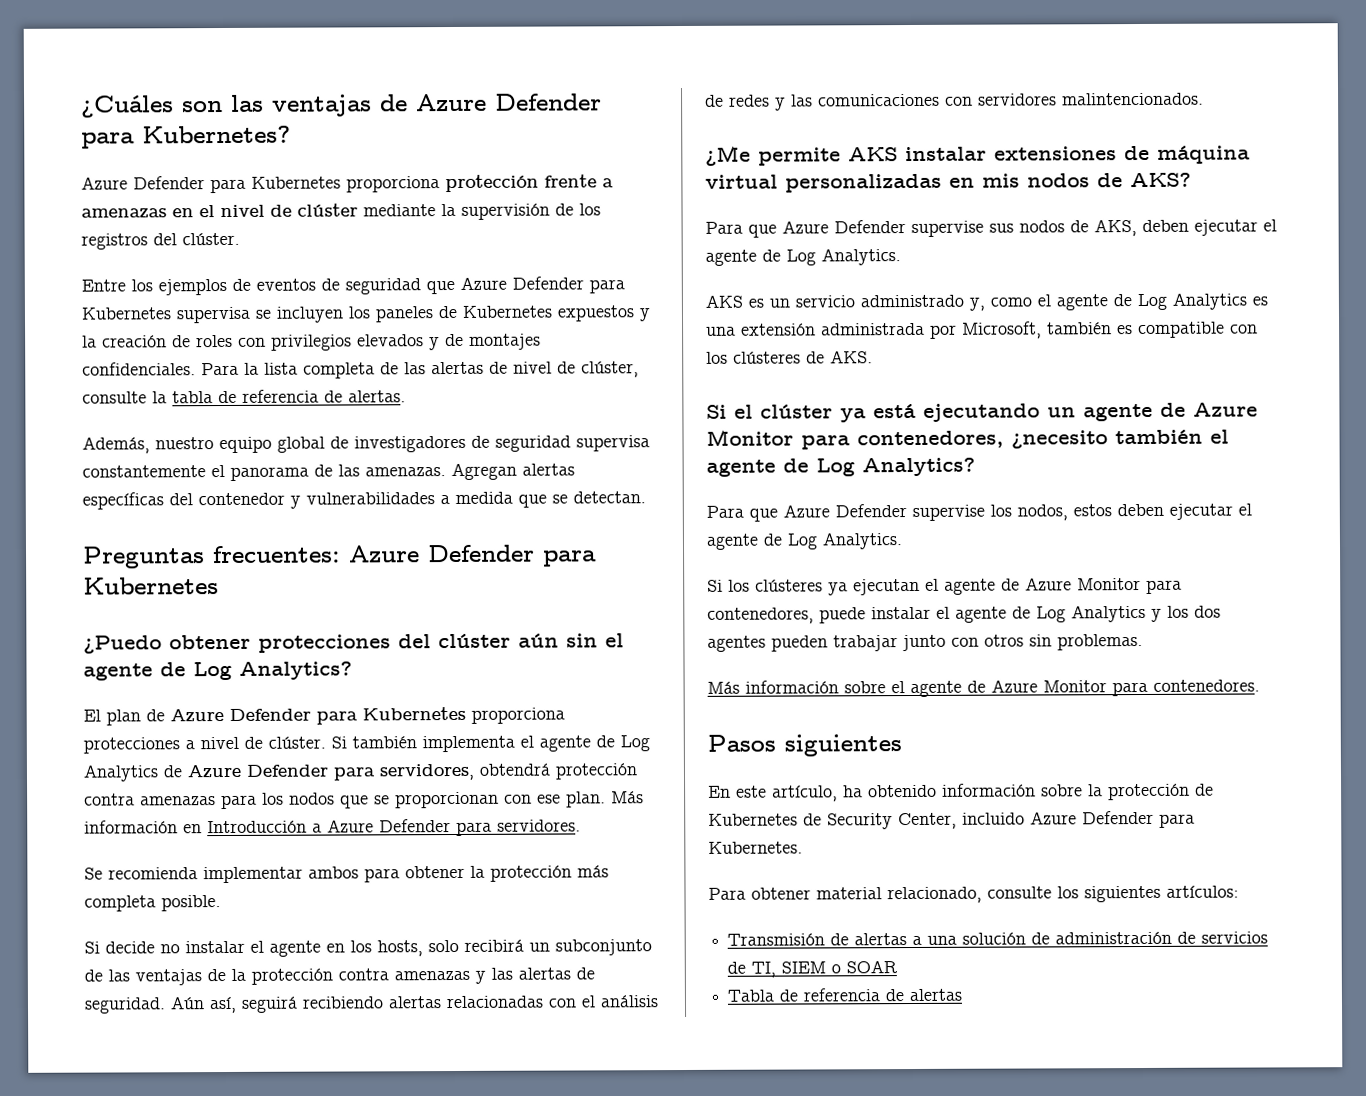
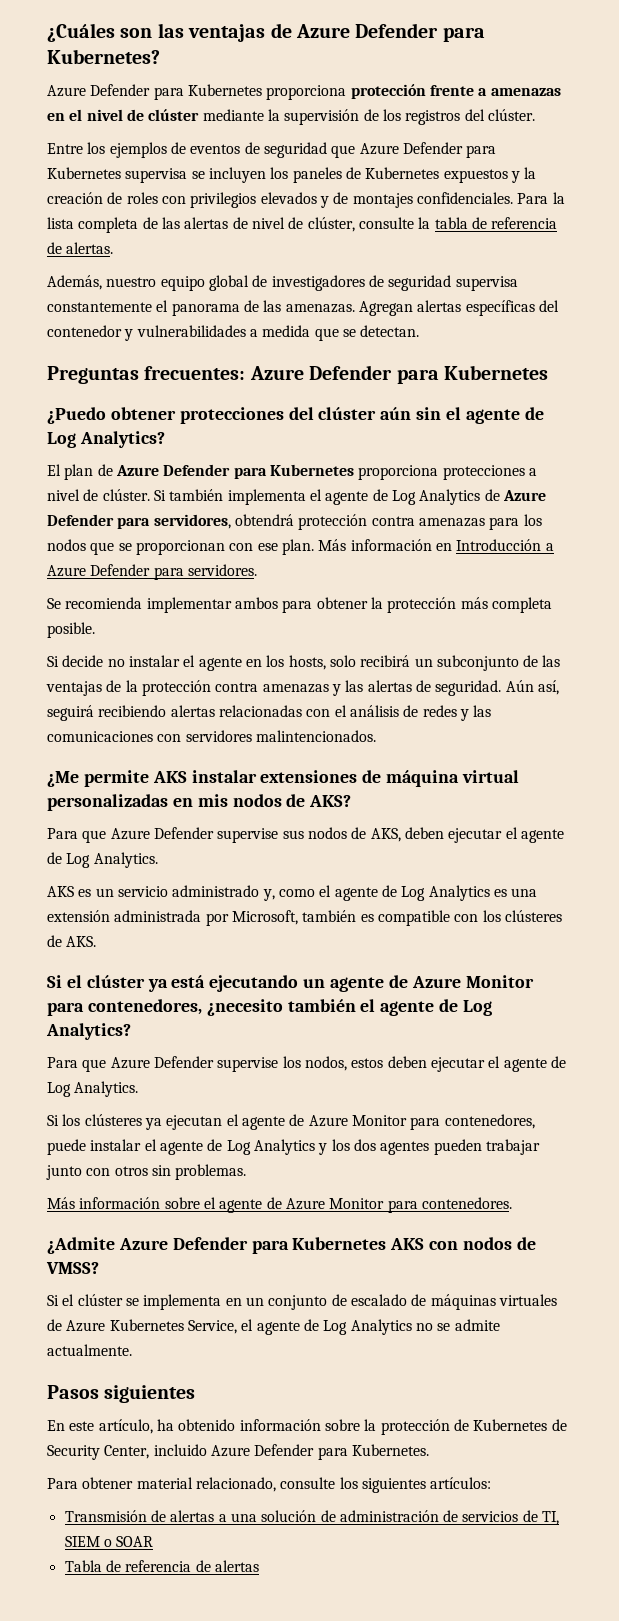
(1260, 685) none -> [47,1237,536,1254] [46,1262,99,1274] [47,1294,557,1310] [47,1319,500,1335] [47,1344,132,1356] // ¿Admite Azure Defender para Kubernetes AKS con nodos de VMSS? // Si el clúster se implementa en un conjunto de escalado de máquinas virtuales de Azure Kubernetes Service, el agente de Log Analytics no se admite actualmente.

